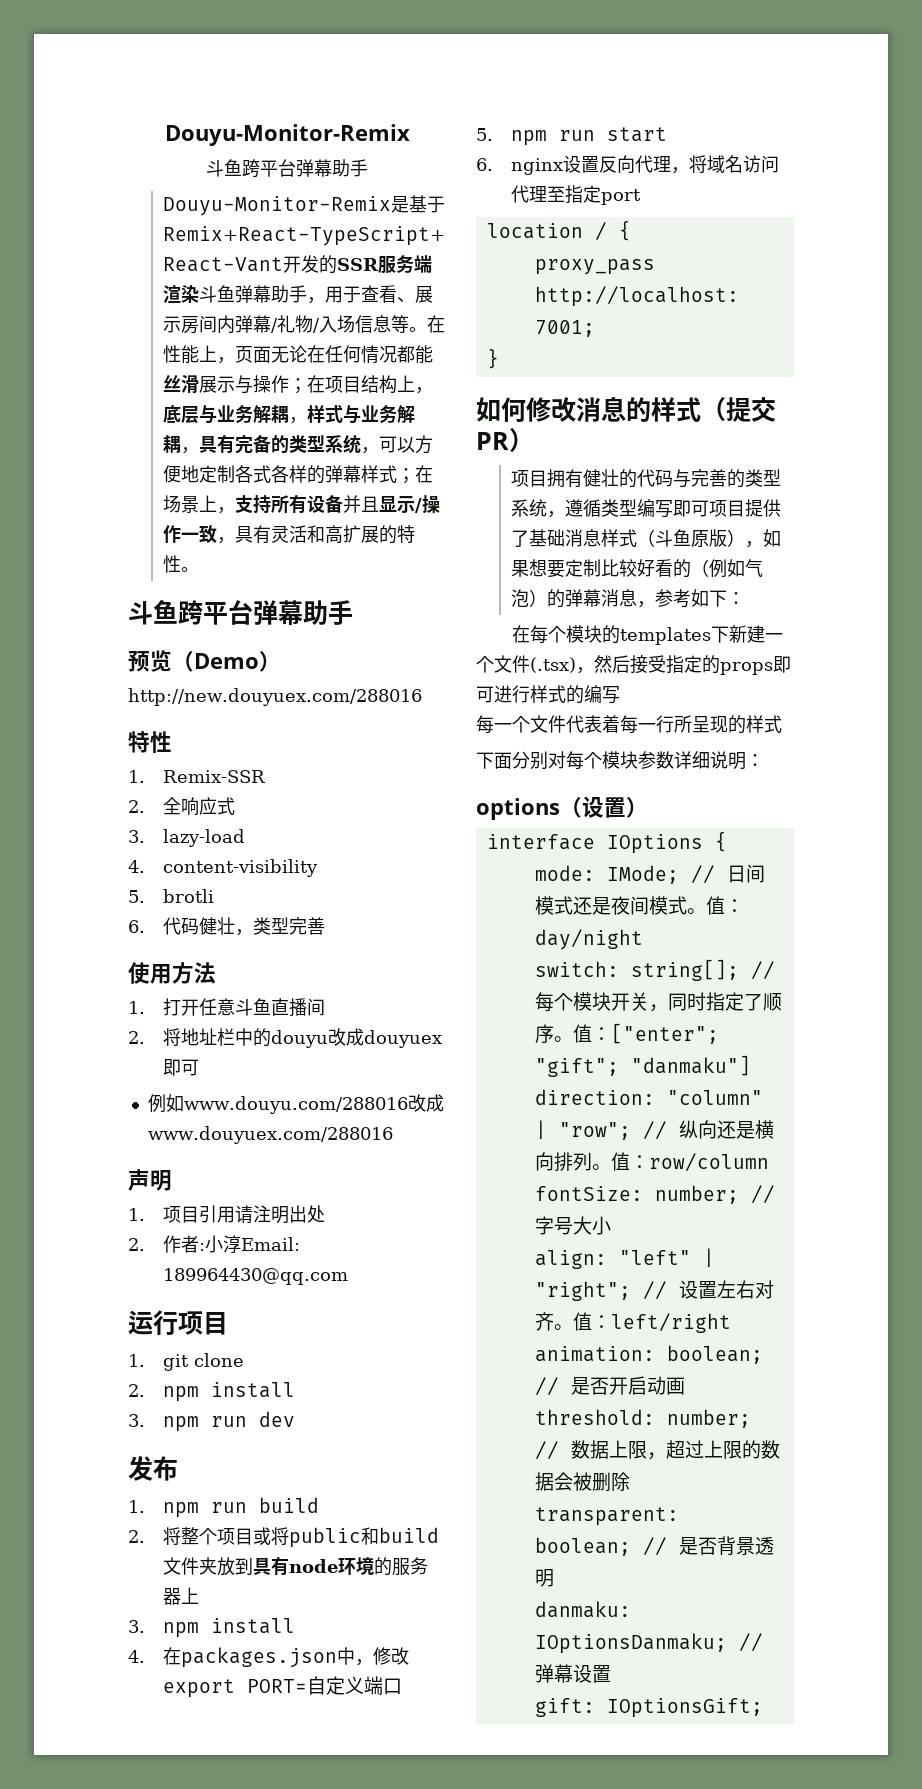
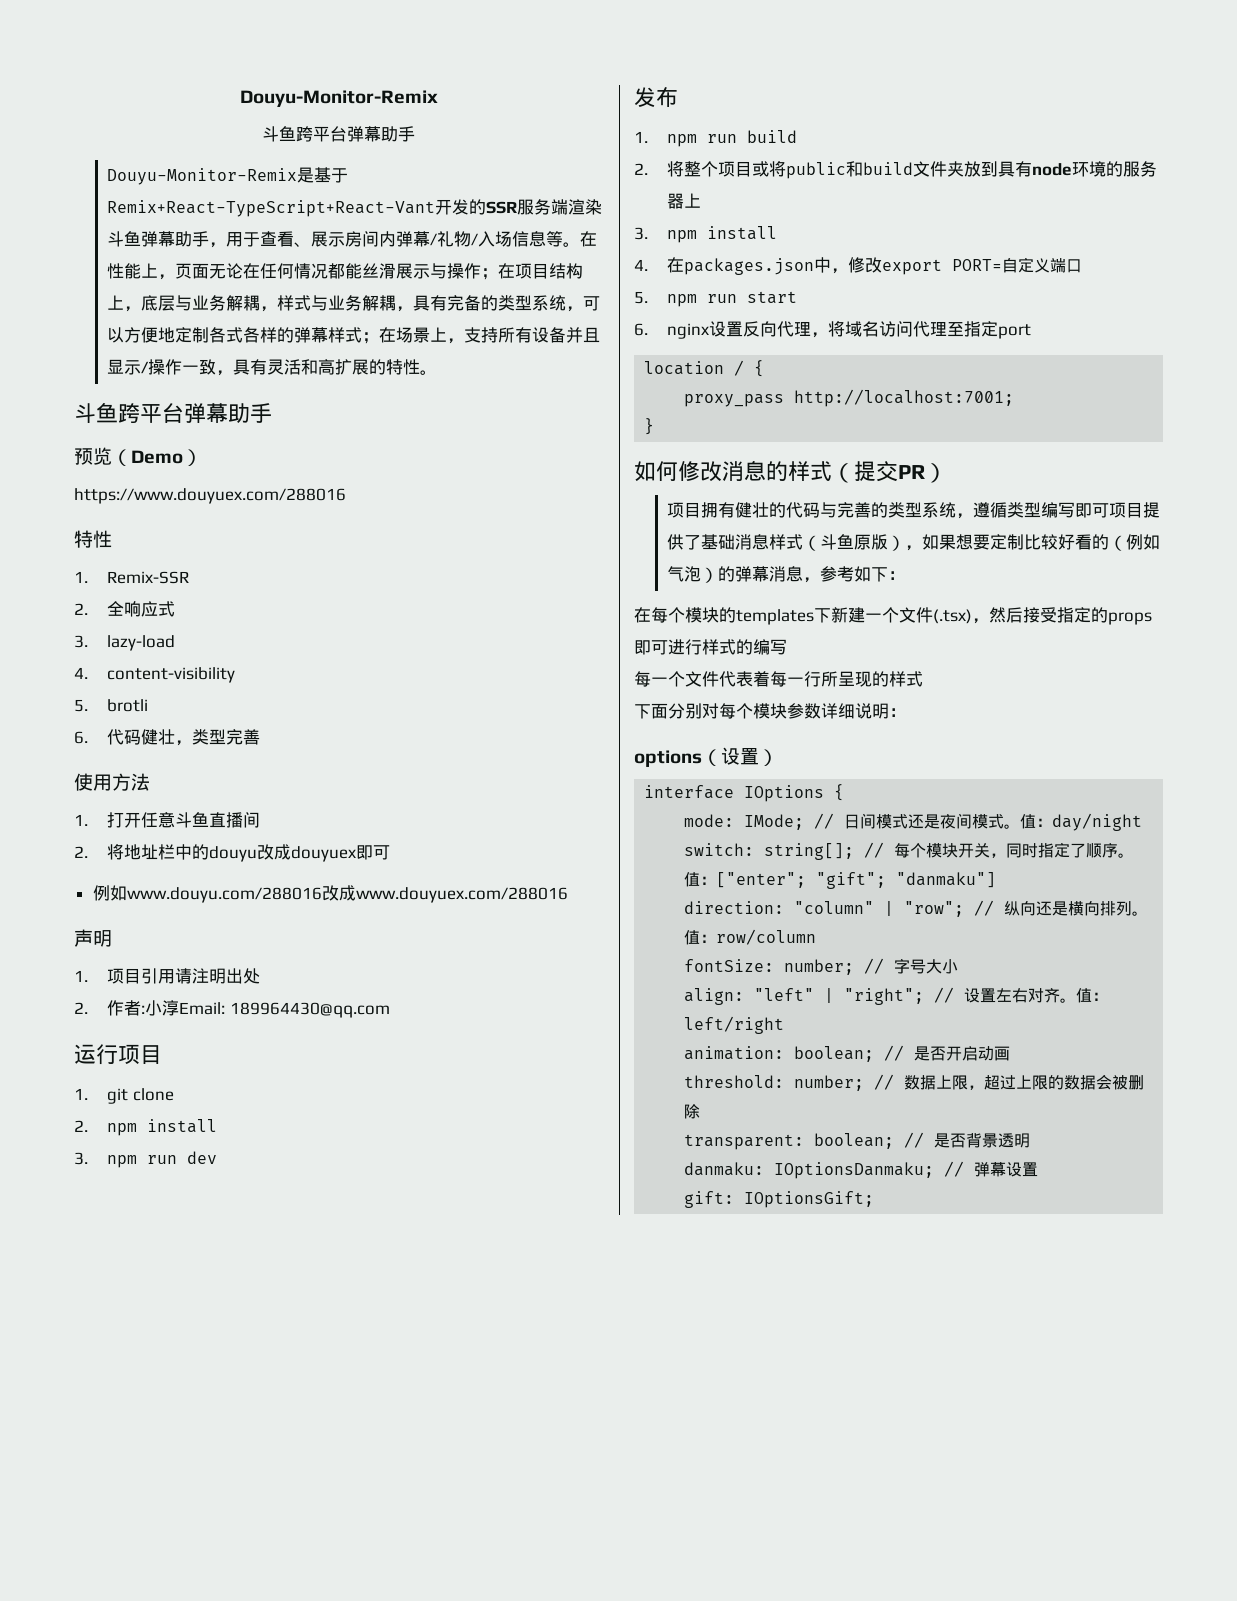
[128,688,422,706] http://new.douyuex.com/288016 -> [74,488,346,504] https://www.douyuex.com/288016

